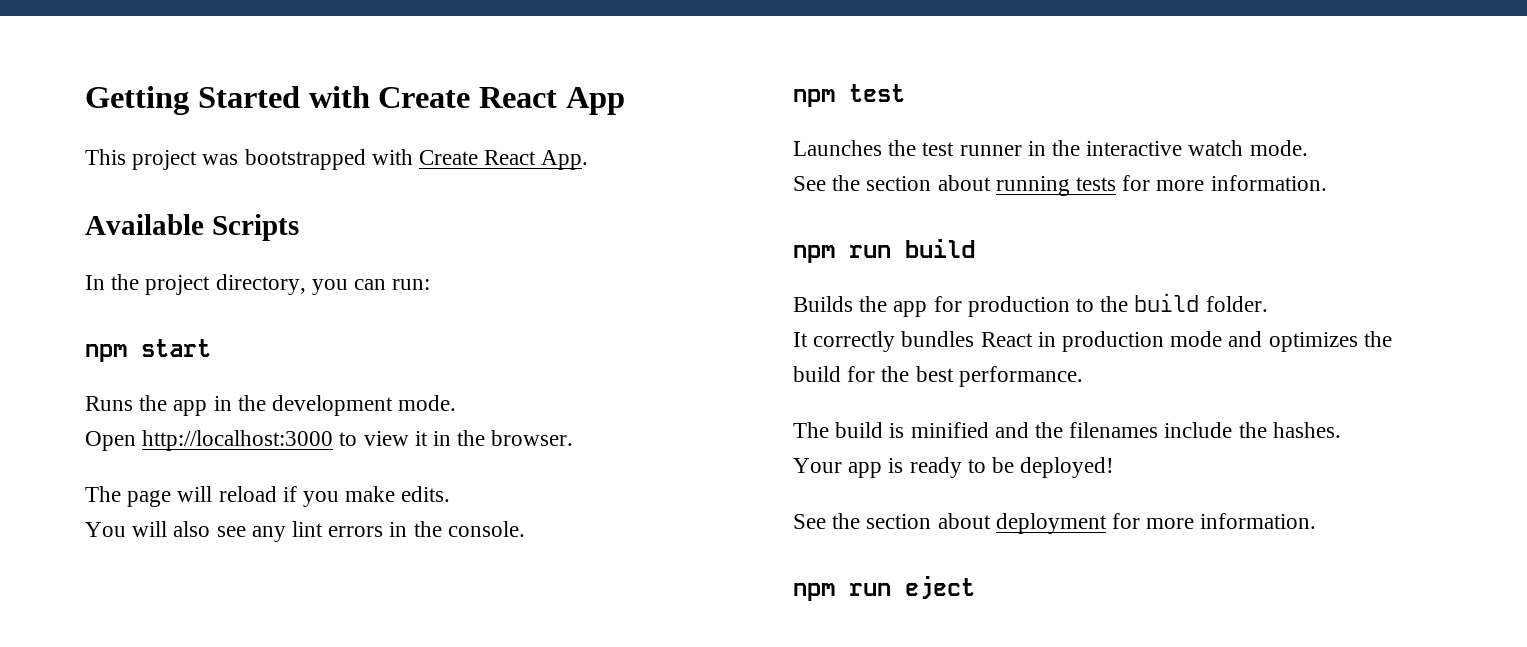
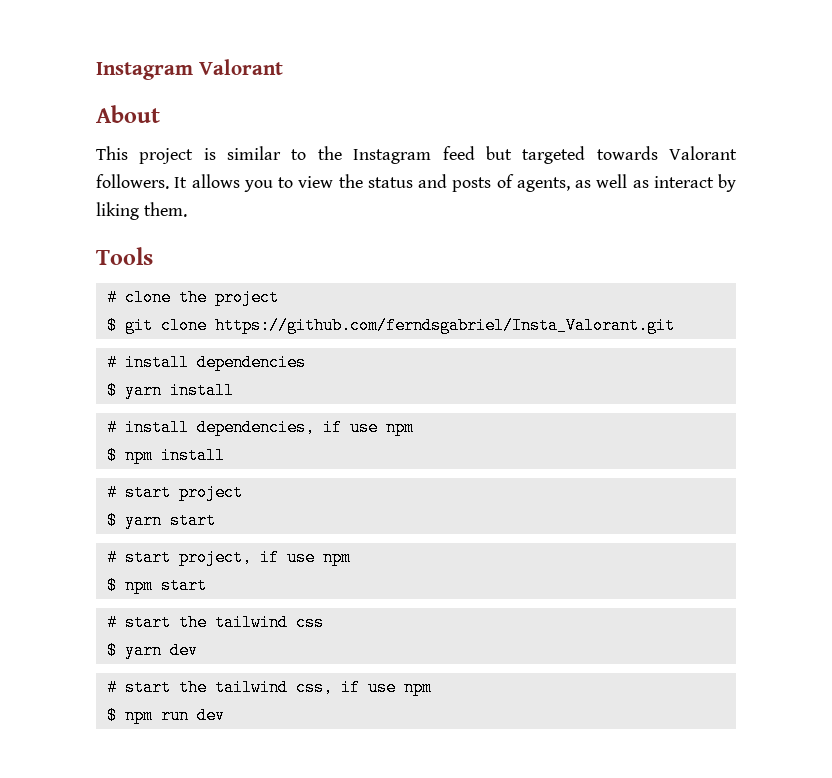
[85,86,625,115] [85,149,589,170] [85,214,299,241] [85,274,431,295] [85,339,211,362] [85,395,457,416] [85,430,574,451] [85,486,451,507] [85,521,525,542] [793,84,905,107] [793,140,1308,156] [793,175,1327,196] [793,239,975,263] [793,293,1268,317] [793,331,1392,352] [793,366,1083,387] [793,422,1341,438] [793,457,1115,478] [793,513,1317,534] [793,576,975,601] Getting Started with Create React App // This project was bootstrapped with Create React App. // Available Scripts // In the project directory, you can run: // npm start // Runs the app in the development mode. // Open http://localhost:3000 to view it in the browser. // The page will reload if you make edits. // You will also see any lint errors in the console. // npm test // Launches the test runner in the interactive watch mode. // See the section about running tests for more information. // npm run build // Builds the app for production to the build folder. // It correctly bundles React in production mode and optimizes the build for the best performance. // The build is minified and the filenames include the hashes. // Your app is ready to be deployed! // See the section about deployment for more information. // npm run eject -> [96,59,283,80] [96,105,160,123] [96,146,738,164] [96,174,736,192] [96,202,187,220] [96,247,153,265] [106,289,279,306] [106,317,675,334] [106,354,306,371] [106,382,234,399] [106,419,414,436] [106,447,225,464] [106,484,243,501] [106,512,216,529] [106,549,351,566] [106,577,207,594] [106,614,324,631] [106,642,198,659] [106,679,432,696] [106,707,225,724] Instagram Valorant // About // This project is similar to the Instagram feed but targeted towards Valorant followers. It allows you to view the status and posts of agents, as well as interact by liking them. // Tools // # clone the project // $ git clone https://github.com/ferndsgabriel/Insta_Valorant.git // # install dependencies // $ yarn install // # install dependencies, if use npm // $ npm install // # start project // $ yarn start // # start project, if use npm // $ npm start // # start the tailwind css // $ yarn dev // # start the tailwind css, if use npm // $ npm run dev

